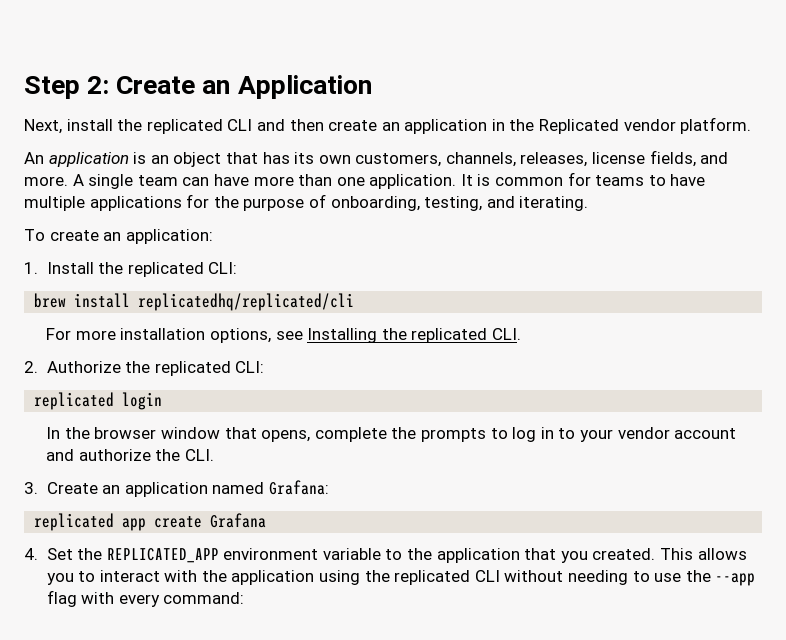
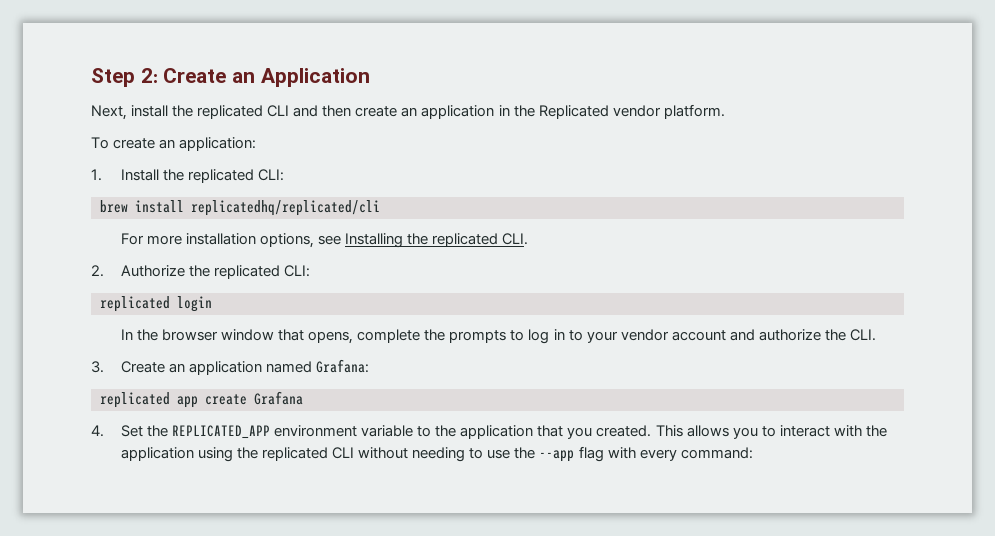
[24,150,729,167] [24,172,706,189] [24,194,589,211] // An application is an object that has its own customers, channels, releases, license fields, and more. A single team can have more than one application. It is common for teams to have multiple applications for the purpose of onboarding, testing, and iterating. -> (725, 111) none

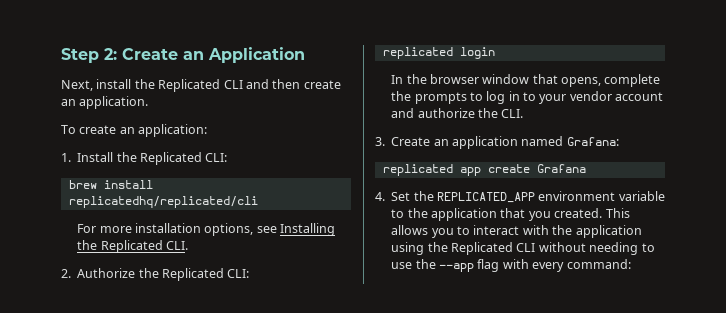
[197,105,264,119] replicated -> [158,79,221,92] Replicated
[421,104,725,119] application in the Replicated vendor platform. -> [79,96,149,109] application.
[188,169,255,183] replicated -> [140,152,202,165] Replicated
[432,233,499,247] replicated -> [100,240,163,253] Replicated
[214,265,281,279] replicated -> [162,268,224,281] Replicated
[262,447,329,461] replicated -> [451,242,513,255] Replicated

